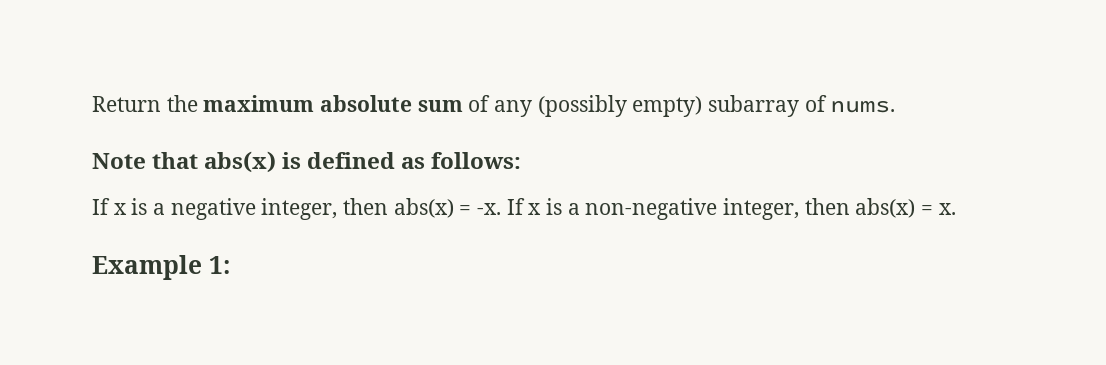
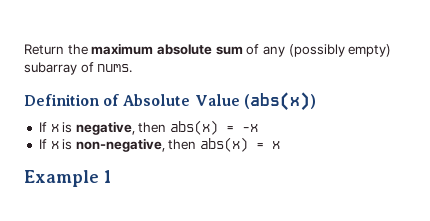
[92,151,522,173] [92,198,956,220] Note that abs(x) is defined as follows: // If x is a negative integer, then abs(x) = -x. If x is a non-negative integer, then abs(x) = x. -> [24,92,316,111] [38,120,259,135] [38,137,281,152] Definition of Absolute Value (abs(x)) // If x is negative, then abs(x) = -x // If x is non-negative, then abs(x) = x
[208,256,230,274] 1: -> [103,170,111,183] 1

